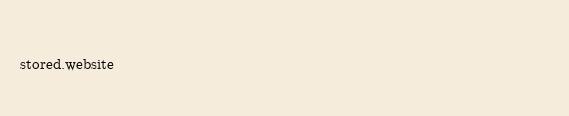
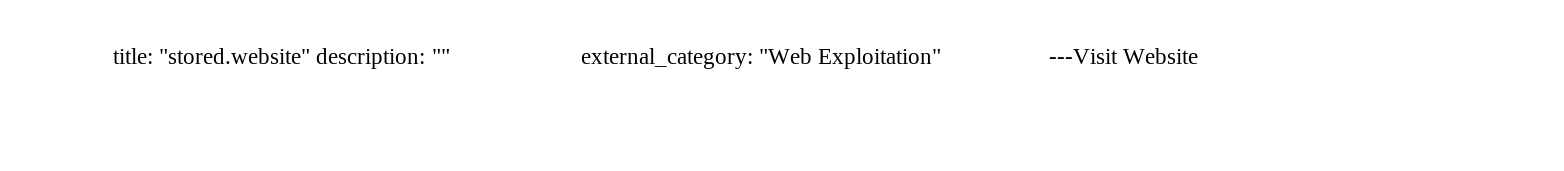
[20,59,114,71] stored.website -> [113,48,1199,69] title: "stored.website" description: "" external_category: "Web Exploitation" ---Visit Website

